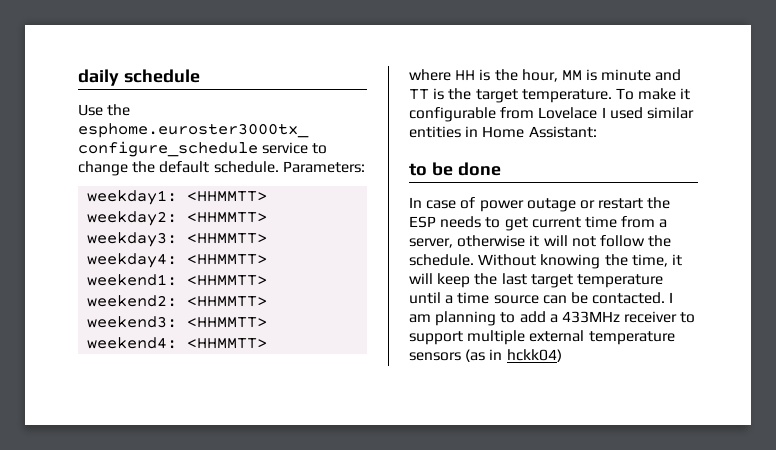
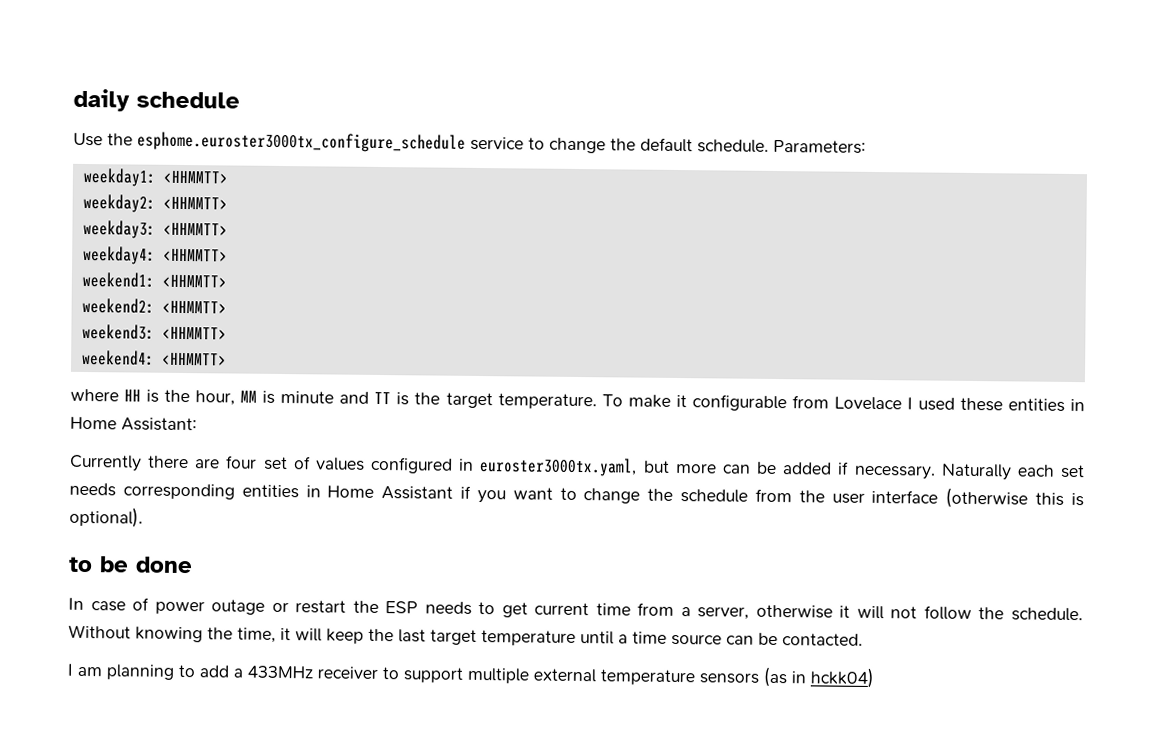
[646,107,694,119] similar -> [959,397,1003,412] these
(597, 132) none -> [69,454,1085,481] [69,482,1085,509] [69,506,143,528] // Currently there are four set of values configured in euroster3000tx.yaml, but more can be added if necessary. Naturally each set needs corresponding entities in Home Assistant if you want to change the schedule from the user interface (otherwise this is optional).
(666, 298) none -> (863, 639) //

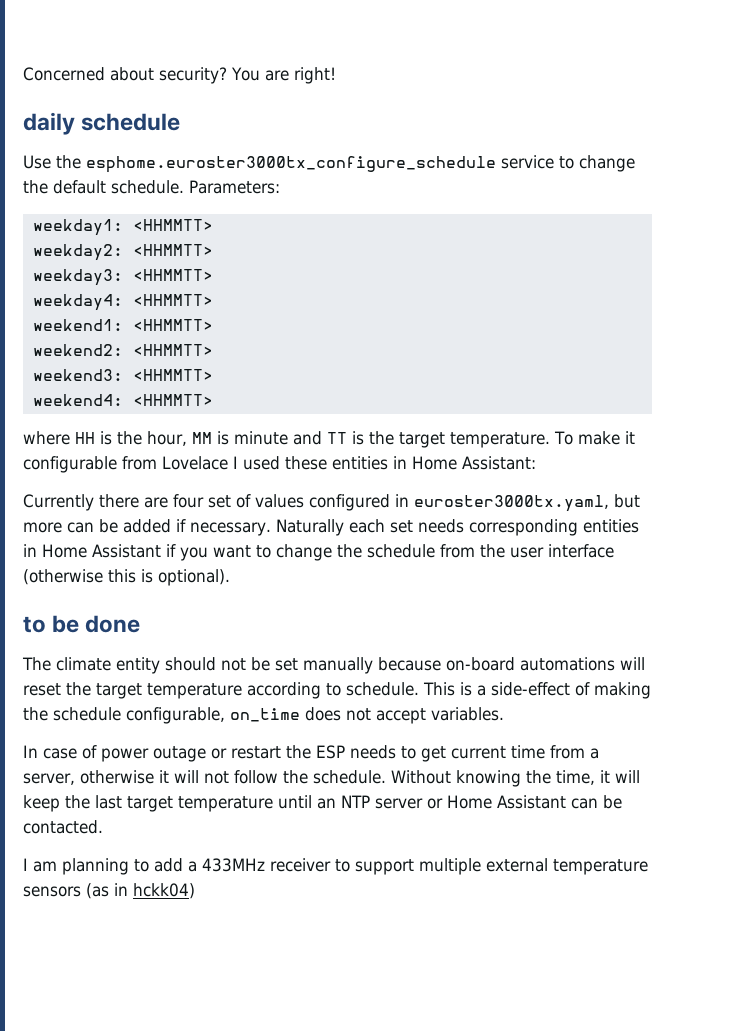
(73, 100) none -> [23,67,336,84] Concerned about security? You are right! //
(193, 565) none -> [22,657,645,674] [23,682,651,699] [23,707,504,724] // The climate entity should not be set manually because on-board automations will reset the target temperature according to schedule. This is a side-effect of making the schedule configurable, on_time does not accept variables.
[618,631,722,646] a time source -> [317,795,566,809] an NTP server or Home Assistant

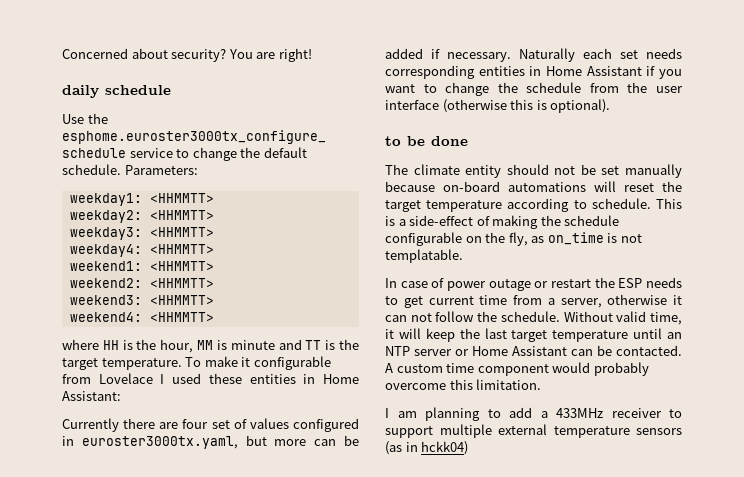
[126,707,504,724] configurable, on_time does not accept variables. -> [385,232,642,246] [385,249,463,263] configurable on the fly, as on_time is not templatable.
[174,770,199,783] will -> [385,315,407,322] can
[456,770,551,787] knowing the -> [616,311,647,322] valid
(103, 827) none -> [385,362,649,376] [385,379,542,390] A custom time component would probably overcome this limitation.

